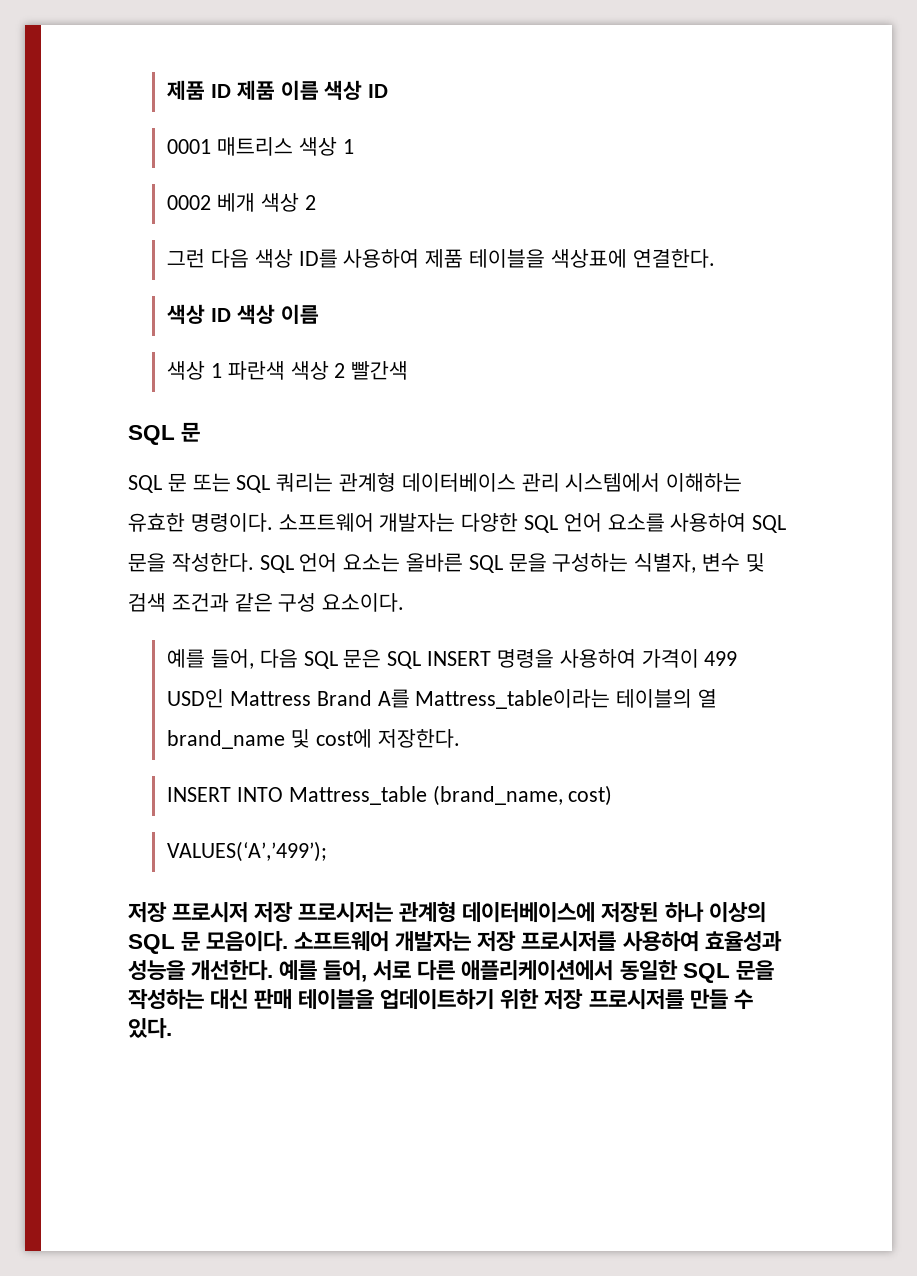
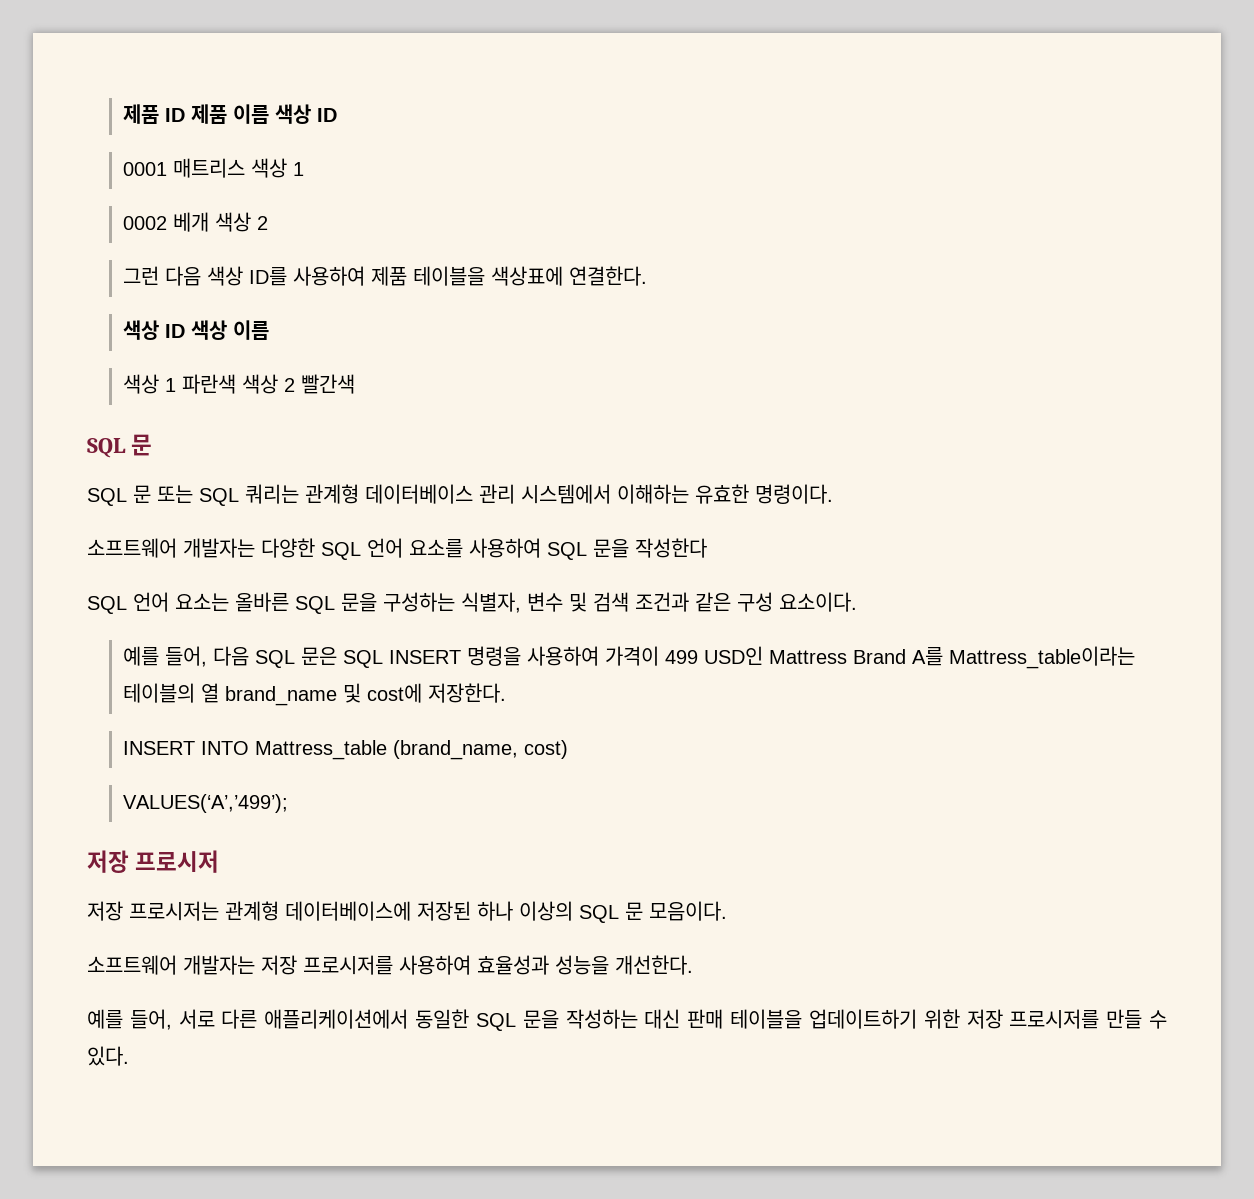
(273, 522) none -> (833, 494) //
[171,553,254,572] 작성한다. -> [635,538,707,558] 작성한다 //
(249, 912) none -> (220, 861) //
(289, 941) none -> (727, 911) //
(274, 970) none -> (693, 965) //

